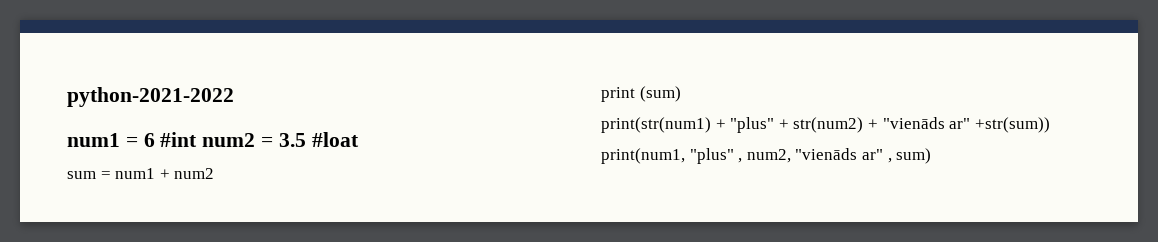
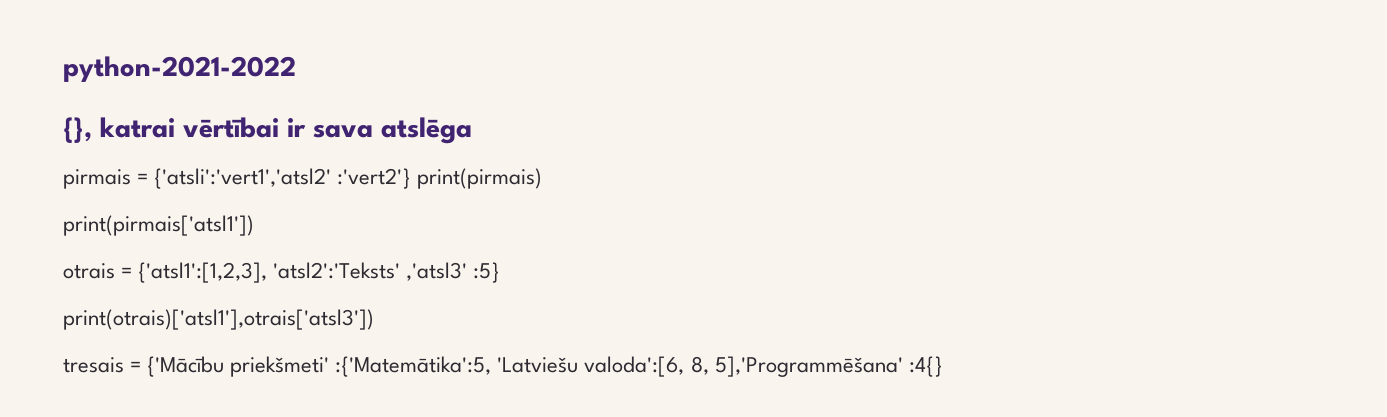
[67,132,359,147] [67,168,215,179] [601,86,681,102] [601,117,1050,133] [601,148,932,164] num1 = 6 #int num2 = 3.5 #loat // sum = num1 + num2 // print (sum) // print(str(num1) + "plus" + str(num2) + "vienāds ar" +str(sum)) // print(num1, "plus" , num2, "vienāds ar" , sum) -> [63,117,472,144] [63,168,543,189] [63,215,254,236] [63,262,501,283] [63,309,374,330] [63,356,943,377] {}, katrai vērtībai ir sava atslēga // pirmais = {'atsli':'vert1','atsl2' :'vert2'} print(pirmais) // print(pirmais['atsl1']) // otrais = {'atsl1':[1,2,3], 'atsl2':'Teksts' ,'atsl3' :5} // print(otrais)['atsl1'],otrais['atsl3']) // tresais = {'Mācību priekšmeti' :{'Matemātika':5, 'Latviešu valoda':[6, 8, 5],'Programmēšana' :4{}

